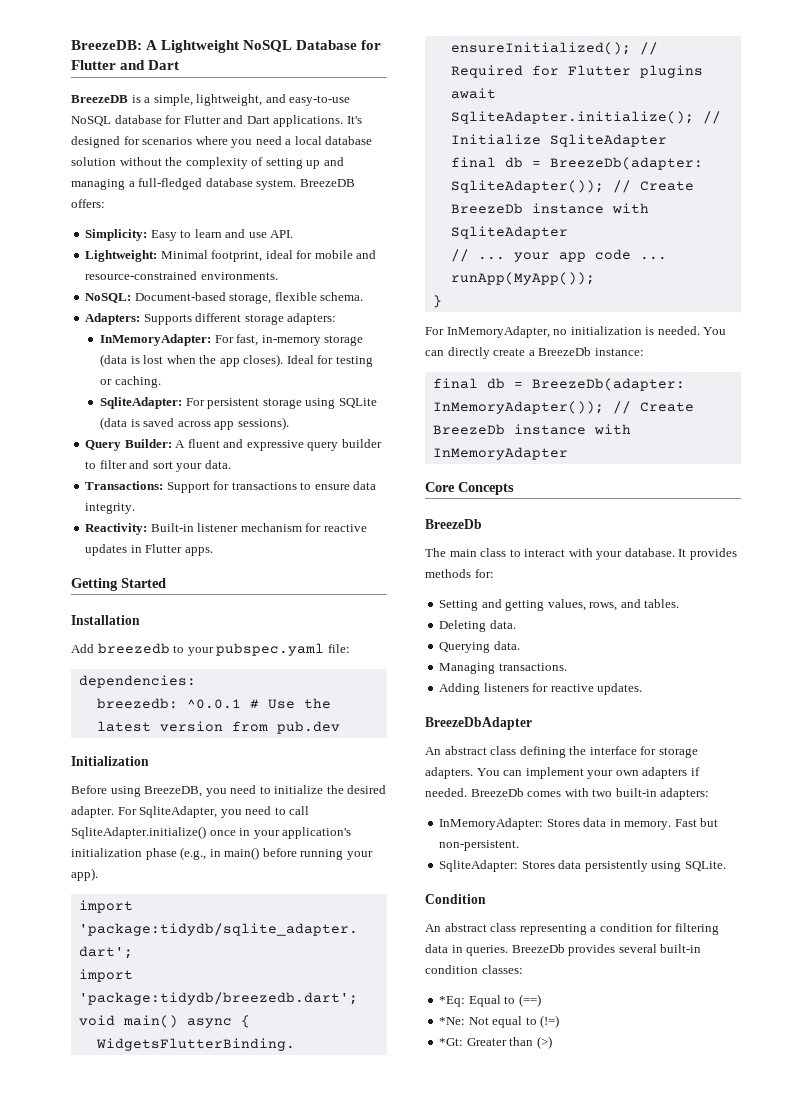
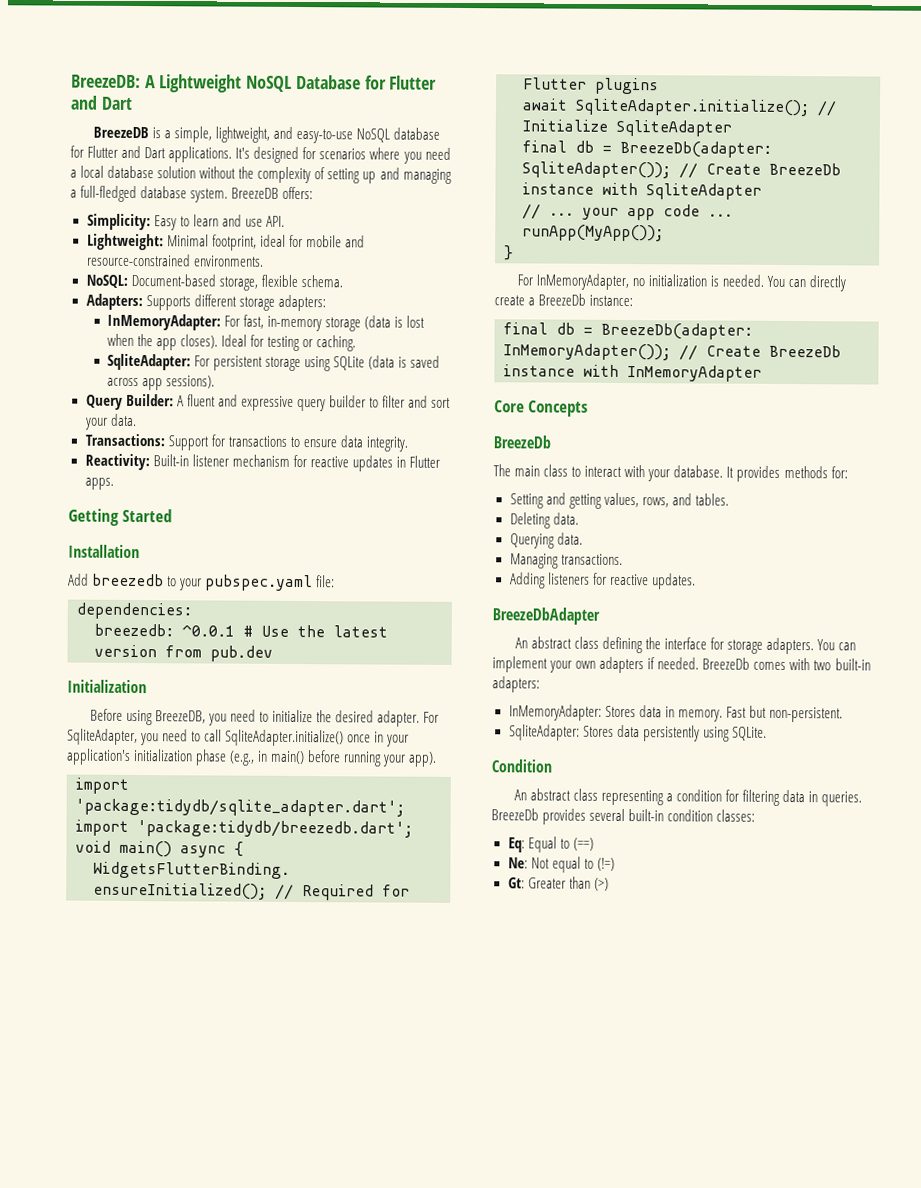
[439,996,466,1007] *Eq: -> [507,837,525,853] Eq:
[439,1017,466,1025] *Ne: -> [507,857,528,869] Ne:
[439,1038,464,1046] *Gt: -> [507,877,525,889] Gt:

